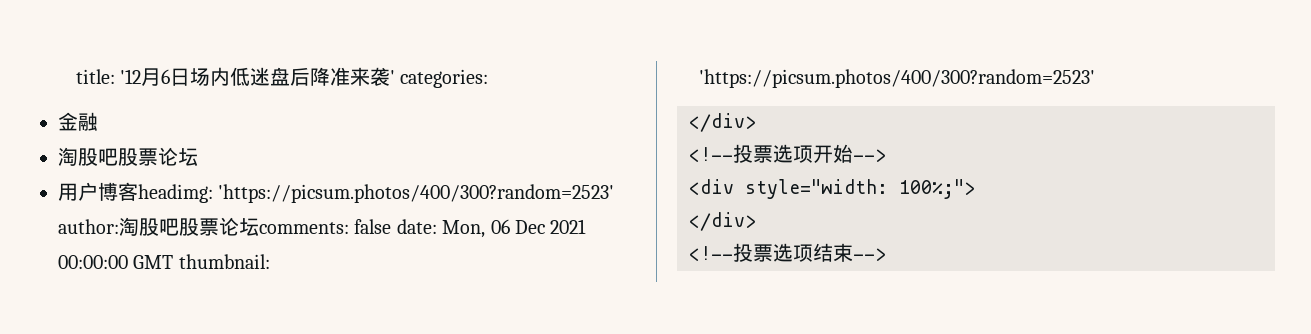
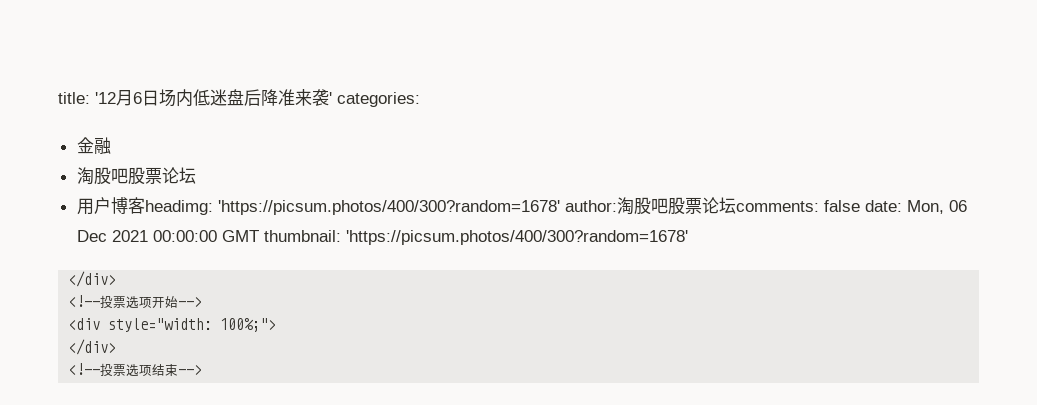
[218,184,615,203] 'https://picsum.photos/400/300?random=2523' -> [217,200,560,215] 'https://picsum.photos/400/300?random=1678'
[699,69,1095,88] 'https://picsum.photos/400/300?random=2523' -> [345,230,688,245] 'https://picsum.photos/400/300?random=1678'

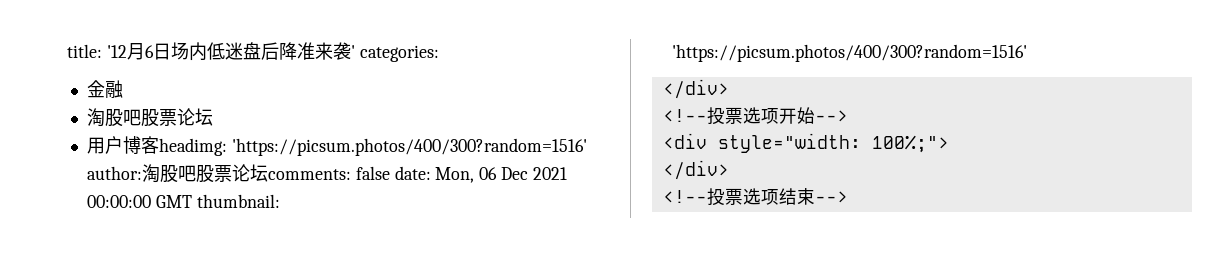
[217,200,560,215] 'https://picsum.photos/400/300?random=1678' -> [231,138,587,156] 'https://picsum.photos/400/300?random=1516'
[345,230,688,245] 'https://picsum.photos/400/300?random=1678' -> [671,44,1027,62] 'https://picsum.photos/400/300?random=1516'

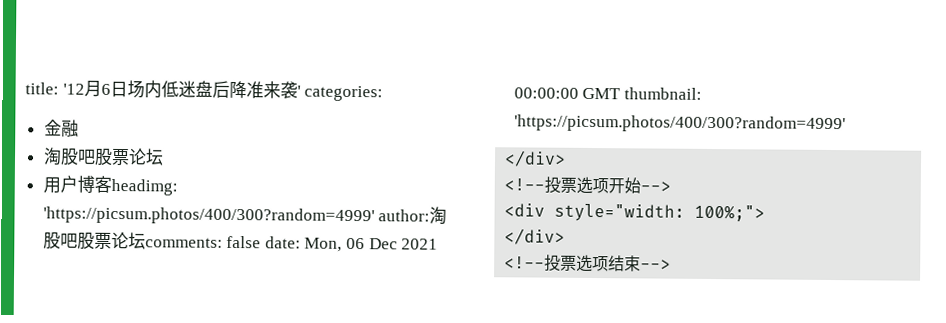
[231,138,587,156] 'https://picsum.photos/400/300?random=1516' -> [42,206,375,226] 'https://picsum.photos/400/300?random=4999'
[671,44,1027,62] 'https://picsum.photos/400/300?random=1516' -> [513,114,846,134] 'https://picsum.photos/400/300?random=4999'

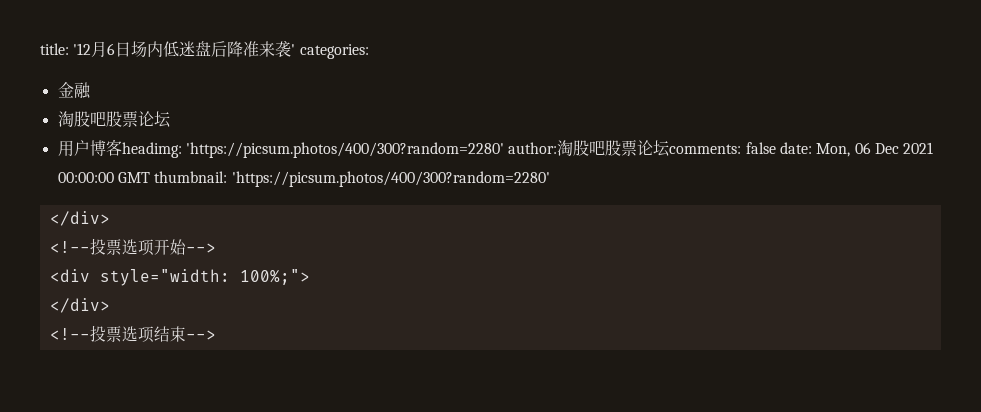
[42,206,375,226] 'https://picsum.photos/400/300?random=4999' -> [185,142,504,158] 'https://picsum.photos/400/300?random=2280'
[513,114,846,134] 'https://picsum.photos/400/300?random=4999' -> [231,171,550,187] 'https://picsum.photos/400/300?random=2280'

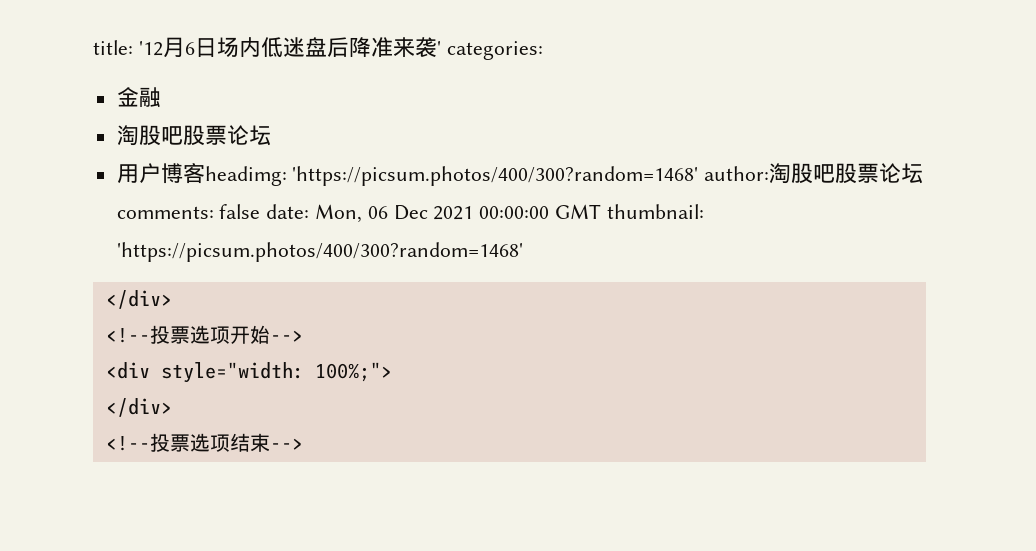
[185,142,504,158] 'https://picsum.photos/400/300?random=2280' -> [292,166,699,186] 'https://picsum.photos/400/300?random=1468'
[231,171,550,187] 'https://picsum.photos/400/300?random=2280' -> [116,242,523,262] 'https://picsum.photos/400/300?random=1468'

